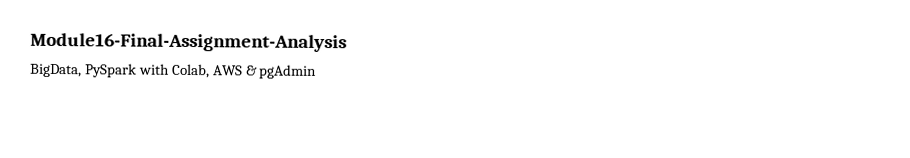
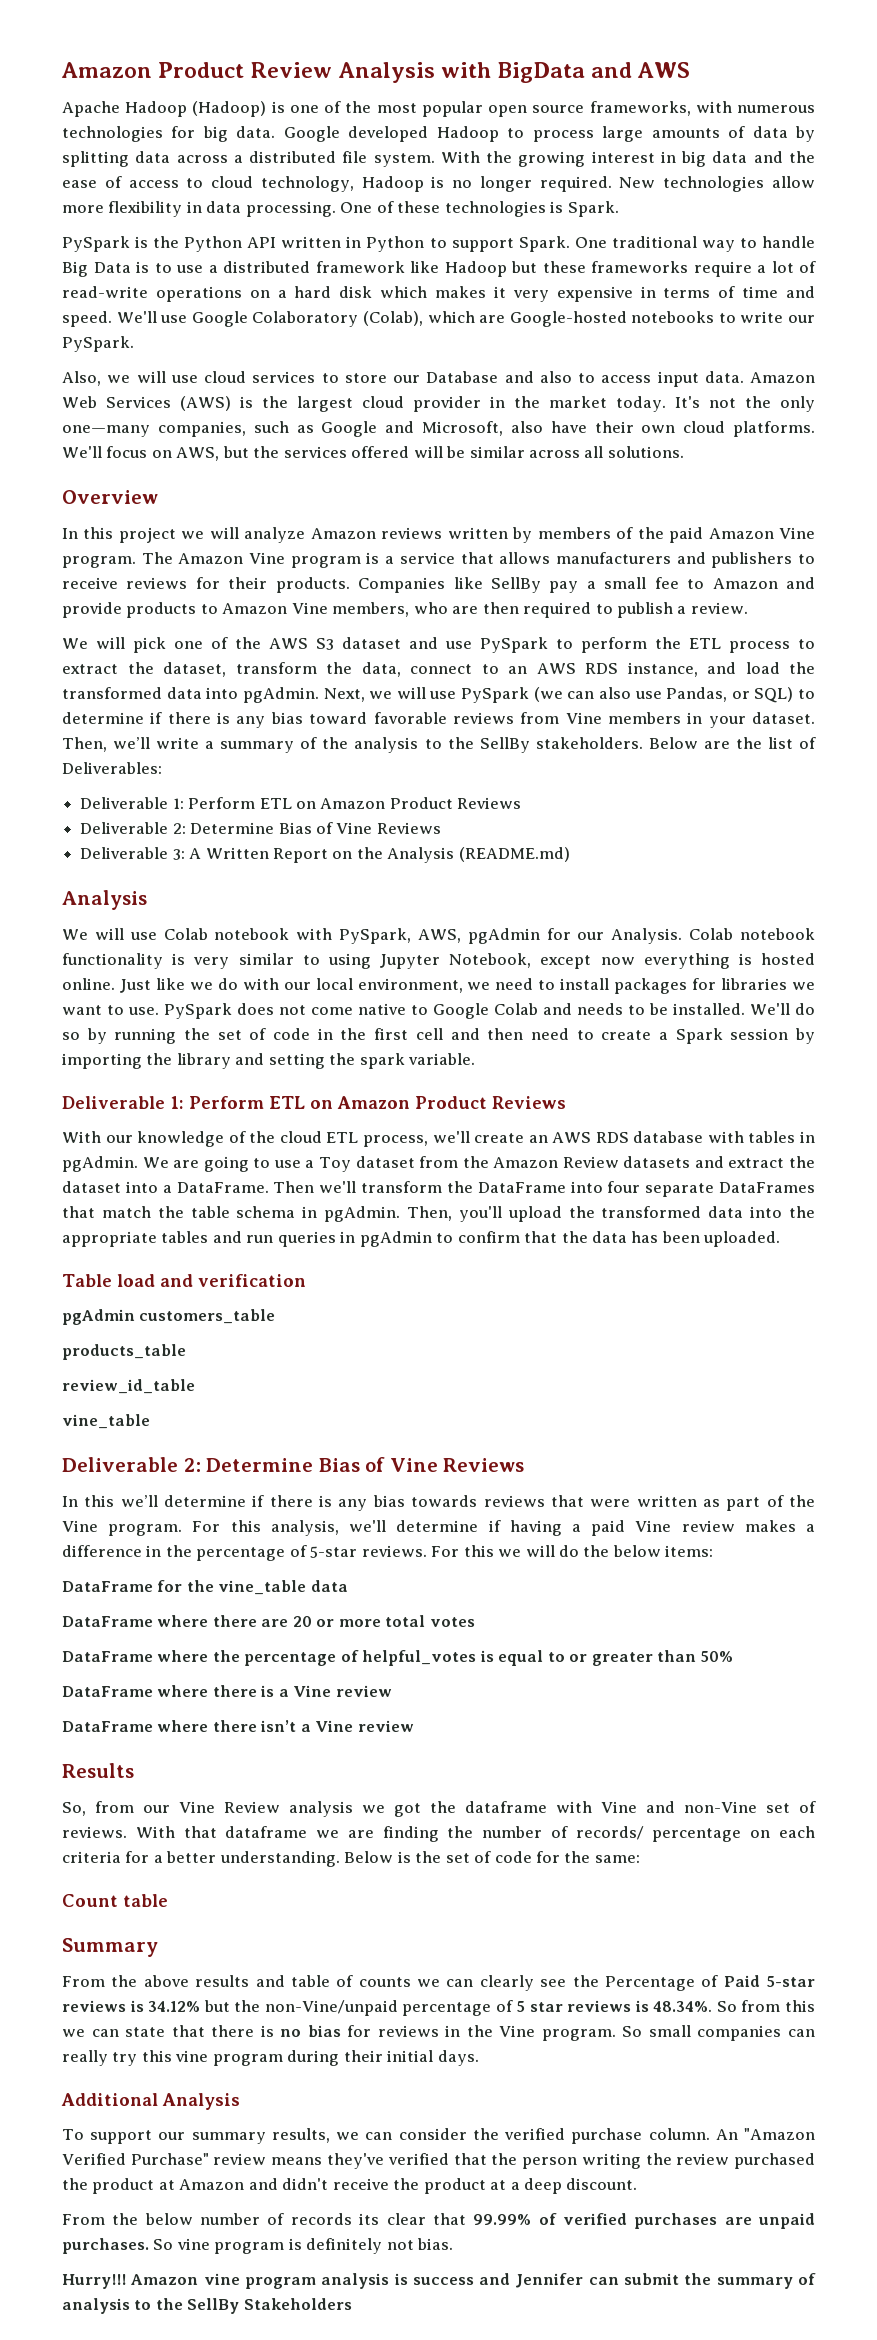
[30,32,347,53] [30,63,318,79] Module16-Final-Assignment-Analysis // BigData, PySpark with Colab, AWS & pgAdmin -> [61,62,691,83] [62,101,816,117] [62,126,815,142] [62,151,815,167] [62,176,815,192] [62,201,619,217] [62,236,816,252] [62,261,816,277] [62,286,816,302] [62,311,816,327] [62,336,134,352] [62,371,815,387] [62,396,815,412] [62,421,815,437] [62,446,684,461] [62,490,158,504] [62,527,816,543] [62,552,816,568] [62,577,816,593] [62,602,748,618] [62,637,815,653] [62,662,815,677] [62,687,815,703] [62,712,815,728] [62,737,816,753] [62,762,162,774] [80,797,522,809] [80,822,441,834] [80,847,570,863] [62,890,147,910] [62,928,815,944] [62,953,815,969] [62,978,815,994] [62,1003,815,1019] [62,1028,816,1044] [62,1053,476,1069] [62,1096,566,1109] [62,1131,815,1147] [62,1156,815,1172] [62,1181,816,1197] [62,1206,815,1222] [62,1231,781,1247] [62,1274,306,1287] [62,1309,276,1325] [62,1344,186,1360] [62,1379,195,1394] [62,1414,150,1429] [62,1457,525,1472] [62,1495,816,1511] [62,1520,815,1536] [62,1545,714,1561] [62,1580,348,1595] [62,1615,475,1627] [62,1650,734,1666] [62,1685,392,1697] [62,1720,414,1732] [62,1763,134,1778] [62,1801,816,1817] [62,1826,815,1842] [62,1851,640,1867] [62,1894,168,1907] [62,1938,158,1957] [62,1975,815,1991] [62,2000,815,2016] [62,2025,815,2041] [62,2050,479,2066] [61,2093,240,2110] [62,2128,815,2144] [62,2153,815,2169] [62,2178,638,2194] [62,2213,815,2229] [62,2238,454,2254] [62,2273,816,2289] [62,2298,352,2314] Amazon Product Review Analysis with BigData and AWS // Apache Hadoop (Hadoop) is one of the most popular open source frameworks, with numerous technologies for big data. Google developed Hadoop to process large amounts of data by splitting data across a distributed file system. With the growing interest in big data and the ease of access to cloud technology, Hadoop is no longer required. New technologies allow more flexibility in data processing. One of these technologies is Spark. // PySpark is the Python API written in Python to support Spark. One traditional way to handle Big Data is to use a distributed framework like Hadoop but these frameworks require a lot of read-write operations on a hard disk which makes it very expensive in terms of time and speed. We'll use Google Colaboratory (Colab), which are Google-hosted notebooks to write our PySpark. // Also, we will use cloud services to store our Database and also to access input data. Amazon Web Services (AWS) is the largest cloud provider in the market today. It's not the only one—many companies, such as Google and Microsoft, also have their own cloud platforms. We'll focus on AWS, but the services offered will be similar across all solutions. // Overview // In this project we will analyze Amazon reviews written by members of the paid Amazon Vine program. The Amazon Vine program is a service that allows manufacturers and publishers to receive reviews for their products. Companies like SellBy pay a small fee to Amazon and provide products to Amazon Vine members, who are then required to publish a review. // We will pick one of the AWS S3 dataset and use PySpark to perform the ETL process to extract the dataset, transform the data, connect to an AWS RDS instance, and load the transformed data into pgAdmin. Next, we will use PySpark (we can also use Pandas, or SQL) to determine if there is any bias toward favorable reviews from Vine members in your dataset. Then, we’ll write a summary of the analysis to the SellBy stakeholders. Below are the list of Deliverables: // Deliverable 1: Perform ETL on Amazon Product Reviews // Deliverable 2: Determine Bias of Vine Reviews // Deliverable 3: A Written Report on the Analysis (README.md) // Analysis // We will use Colab notebook with PySpark, AWS, pgAdmin for our Analysis. Colab notebook functionality is very similar to using Jupyter Notebook, except now everything is hosted online. Just like we do with our local environment, we need to install packages for libraries we want to use. PySpark does not come native to Google Colab and needs to be installed. We'll do so by running the set of code in the first cell and then need to create a Spark session by importing the library and setting the spark variable. // Deliverable 1: Perform ETL on Amazon Product Reviews // With our knowledge of the cloud ETL process, we'll create an AWS RDS database with tables in pgAdmin. We are going to use a Toy dataset from the Amazon Review datasets and extract the dataset into a DataFrame. Then we'll transform the DataFrame into four separate DataFrames that match the table schema in pgAdmin. Then, you'll upload the transformed data into the appropriate tables and run queries in pgAdmin to confirm that the data has been uploaded. // Table load and verification // pgAdmin customers_table // products_table // review_id_table // vine_table // Deliverable 2: Determine Bias of Vine Reviews // In this we’ll determine if there is any bias towards reviews that were written as part of the Vine program. For this analysis, we'll determine if having a paid Vine review makes a difference in the percentage of 5-star reviews. For this we will do the below items: // DataFrame for the vine_table data // DataFrame where there are 20 or more total votes // DataFrame where the percentage of helpful_votes is equal to or greater than 50% // DataFrame where there is a Vine review // DataFrame where there isn’t a Vine review // Results // So, from our Vine Review analysis we got the dataframe with Vine and non-Vine set of reviews. With that dataframe we are finding the number of records/ percentage on each criteria for a better understanding. Below is the set of code for the same: // Count table // Summary // From the above results and table of counts we can clearly see the Percentage of Paid 5-star reviews is 34.12% but the non-Vine/unpaid percentage of 5 star reviews is 48.34%. So from this we can state that there is no bias for reviews in the Vine program. So small companies can really try this vine program during their initial days. // Additional Analysis // To support our summary results, we can consider the verified purchase column. An "Amazon Verified Purchase" review means they've verified that the person writing the review purchased the product at Amazon and didn't receive the product at a deep discount. // From the below number of records its clear that 99.99% of verified purchases are unpaid purchases. So vine program is definitely not bias. // Hurry!!! Amazon vine program analysis is success and Jennifer can submit the summary of analysis to the SellBy Stakeholders

